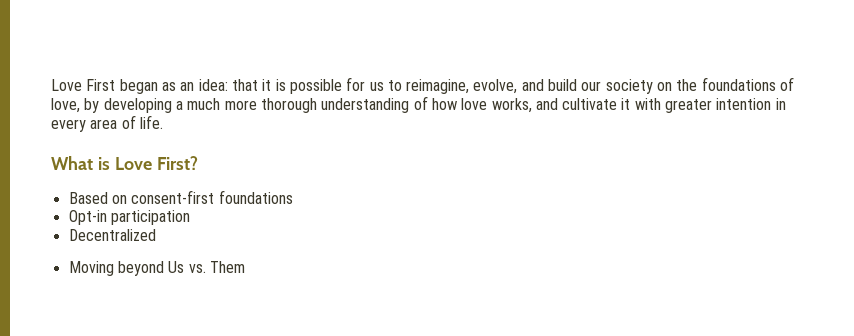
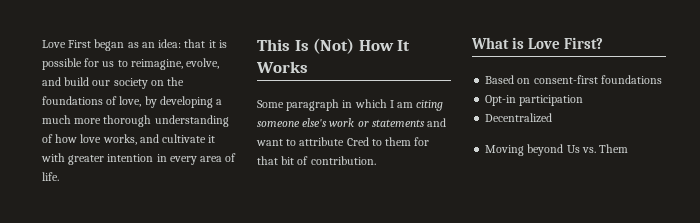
(163, 122) none -> [257,38,411,54] [256,61,308,73] [257,99,444,111] [257,118,447,127] [256,137,430,146] [257,156,376,165] // This Is (Not) How It Works // Some paragraph in which I am citing someone else's work or statements and want to attribute Cred to them for that bit of contribution.

